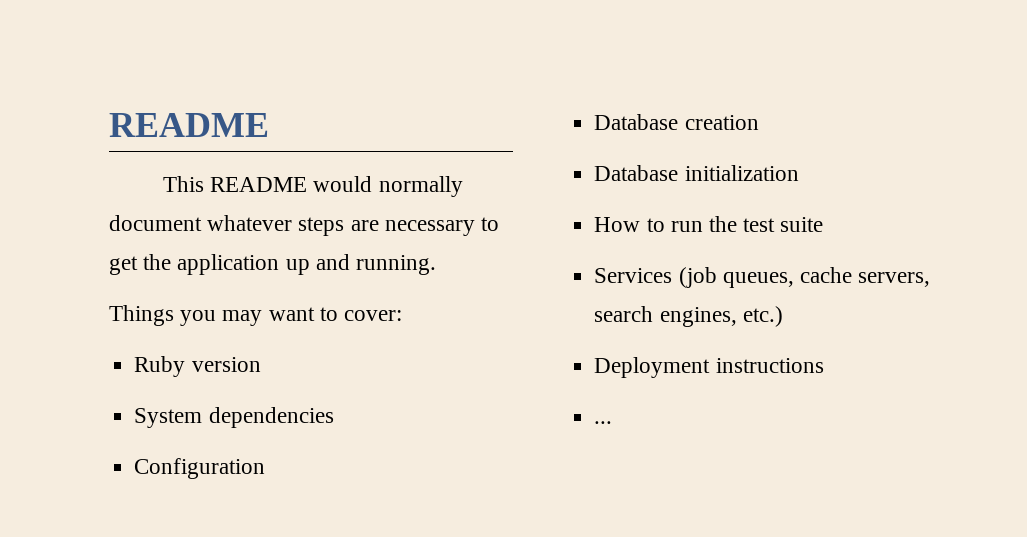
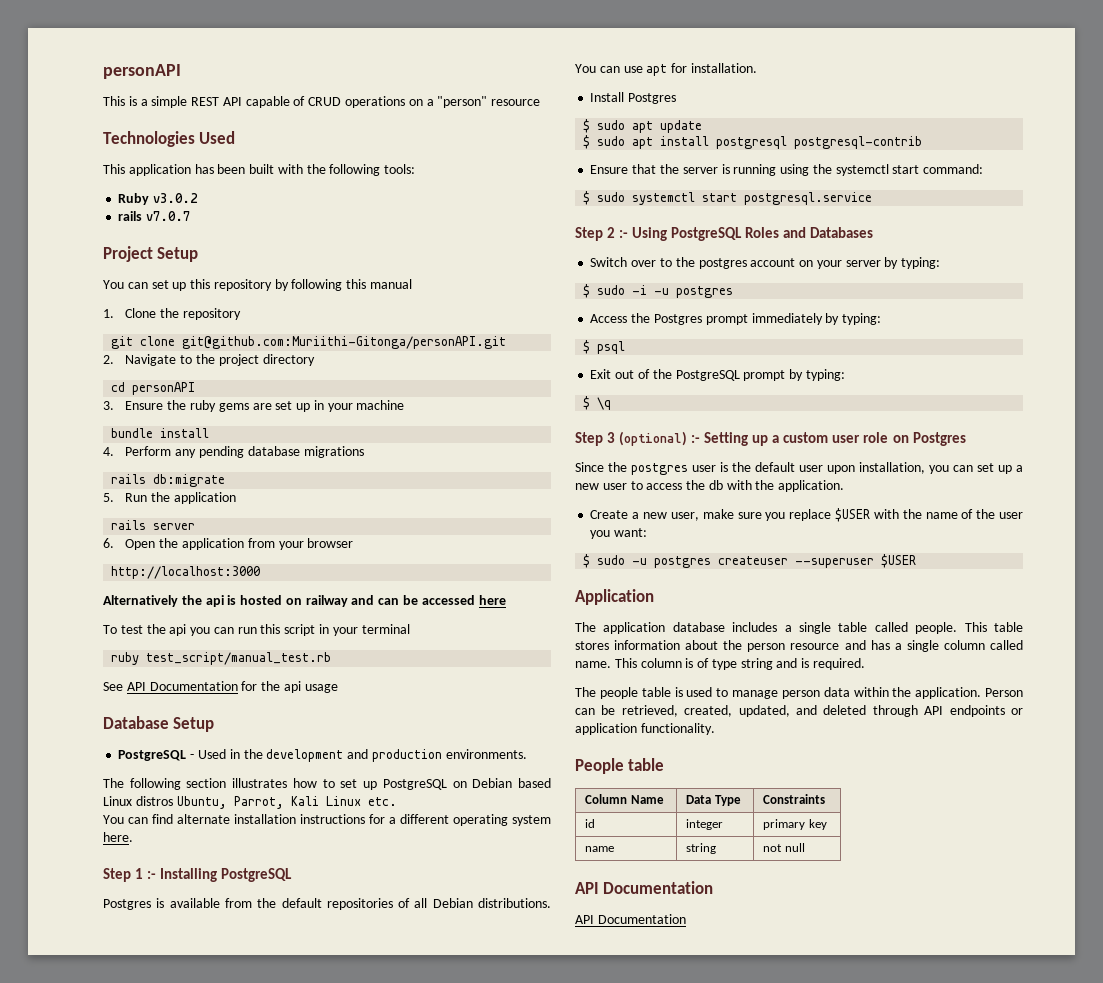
[109,113,269,137] [162,176,463,197] [109,215,500,236] [109,254,437,275] [109,305,403,326] [134,356,261,377] [134,407,334,428] [134,458,266,479] [594,114,759,130] [594,165,799,181] [594,216,824,232] [594,267,931,288] [594,306,783,327] [594,357,824,378] [594,421,613,424] README // This README would normally document whatever steps are necessary to get the application up and running. // Things you may want to cover: // Ruby version // System dependencies // Configuration // Database creation // Database initialization // How to run the test suite // Services (job queues, cache servers, search engines, etc.) // Deployment instructions // ... -> [103,64,181,79] [103,96,541,108] [103,131,236,147] [103,164,416,176] [118,193,199,205] [118,211,191,221] [103,246,199,262] [103,279,413,291] [103,308,241,320] [111,336,507,349] [103,354,315,366] [111,382,196,395] [103,400,405,412] [111,428,210,438] [103,446,364,458] [111,474,226,487] [103,492,236,504] [111,520,196,530] [103,538,354,550] [111,566,261,579] [103,595,506,607] [103,624,410,636] [111,652,332,665] [103,681,338,693] [103,716,215,732] [118,749,527,762] [103,778,551,790] [103,796,397,809] [103,814,551,826] [103,832,133,842] [103,868,293,882] [103,898,551,910] [575,63,757,76] [590,92,677,104] [583,119,703,133] [583,135,923,149] [590,164,984,176] [583,191,873,205] [575,227,874,241] [590,257,941,269] [583,284,734,298] [590,313,882,325] [583,340,626,354] [590,369,845,381] [583,396,612,410] [575,431,966,446] [575,462,1023,475] [575,480,845,492] [590,508,1023,522] [590,528,648,539] [583,554,917,568] [575,589,654,605] [575,622,1023,634] [575,640,1023,652] [575,658,866,670] [575,687,1023,699] [575,705,1023,717] [575,723,715,735] [575,758,665,774] [585,794,664,804] [686,795,741,806] [763,794,826,804] [585,819,596,828] [686,819,724,830] [763,819,827,830] [585,846,615,852] [686,843,717,854] [763,843,805,852] [575,881,714,894] [575,914,686,924] personAPI // This is a simple REST API capable of CRUD operations on a "person" resource // Technologies Used // This application has been built with the following tools: // Ruby v3.0.2 // rails v7.0.7 // Project Setup // You can set up this repository by following this manual // 1. Clone the repository // git clone git@github.com:Muriithi-Gitonga/personAPI.git // 2. Navigate to the project directory // cd personAPI // 3. Ensure the ruby gems are set up in your machine // bundle install // 4. Perform any pending database migrations // rails db:migrate // 5. Run the application // rails server // 6. Open the application from your browser // http://localhost:3000 // Alternatively the api is hosted on railway and can be accessed here // To test the api you can run this script in your terminal // ruby test_script/manual_test.rb // See API Documentation for the api usage // Database Setup // PostgreSQL - Used in the development and production environments. // The following section illustrates how to set up PostgreSQL on Debian based Linux distros Ubuntu, Parrot, Kali Linux etc. // You can find alternate installation instructions for a different operating system here. // Step 1 :- Installing PostgreSQL // Postgres is available from the default repositories of all Debian distributions. You can use apt for installation. // Install Postgres // $ sudo apt update // $ sudo apt install postgresql postgresql-contrib // Ensure that the server is running using the systemctl start command: // $ sudo systemctl start postgresql.service // Step 2 :- Using PostgreSQL Roles and Databases // Switch over to the postgres account on your server by typing: // $ sudo -i -u postgres // Access the Postgres prompt immediately by typing: // $ psql // Exit out of the PostgreSQL prompt by typing: // $ \q // Step 3 (optional) :- Setting up a custom user role on Postgres // Since the postgres user is the default user upon installation, you can set up a new user to access the db with the application. // Create a new user, make sure you replace $USER with the name of the user you want: // $ sudo -u postgres createuser --superuser $USER // Application // The application database includes a single table called people. This table stores information about the person resource and has a single column called name. This column is of type string and is required. // The people table is used to manage person data within the application. Person can be retrieved, created, updated, and deleted through API endpoints or application functionality. // People table // Column Name | Data Type | Constraints // id | integer | primary key // name | string | not null // API Documentation // API Documentation

